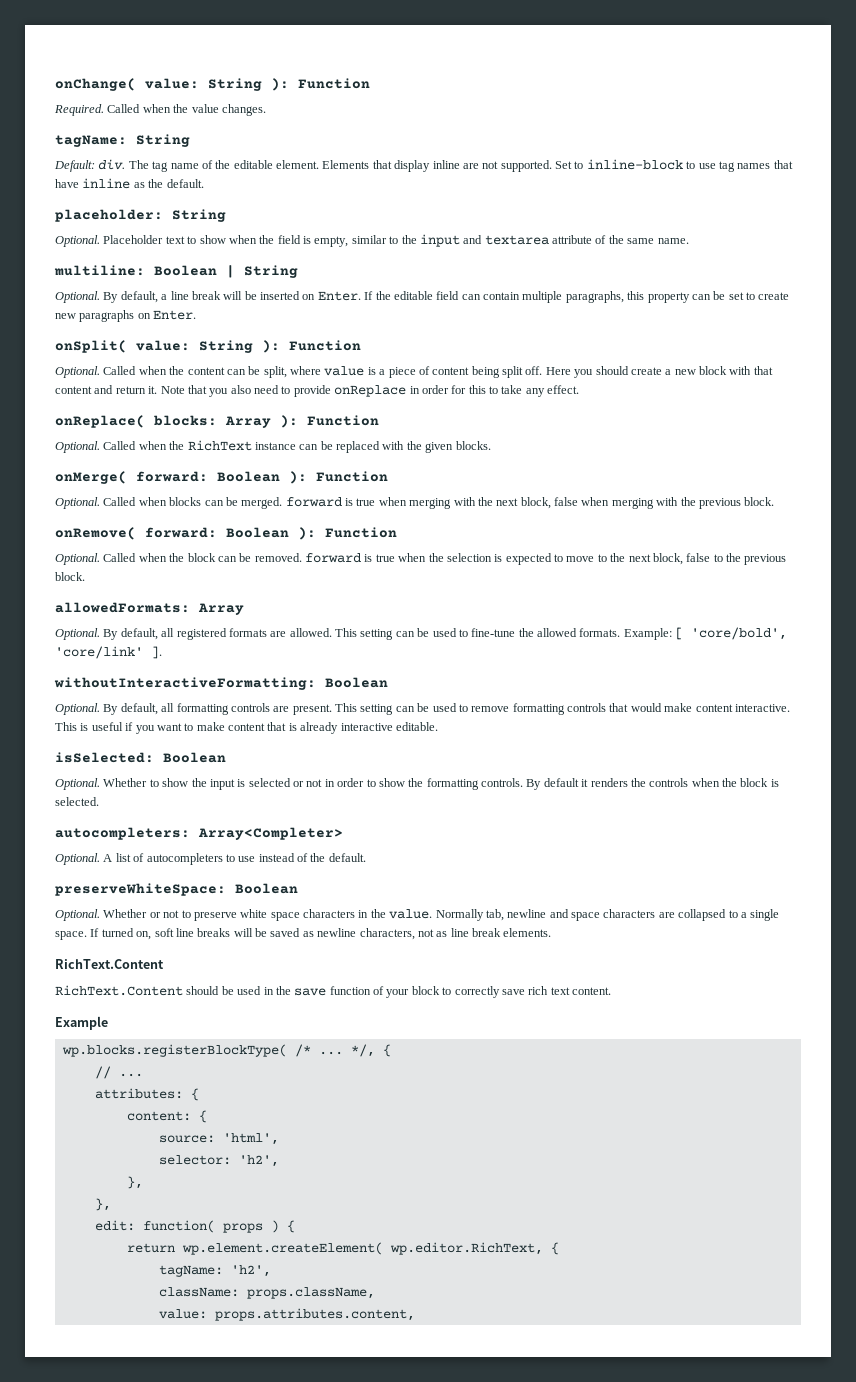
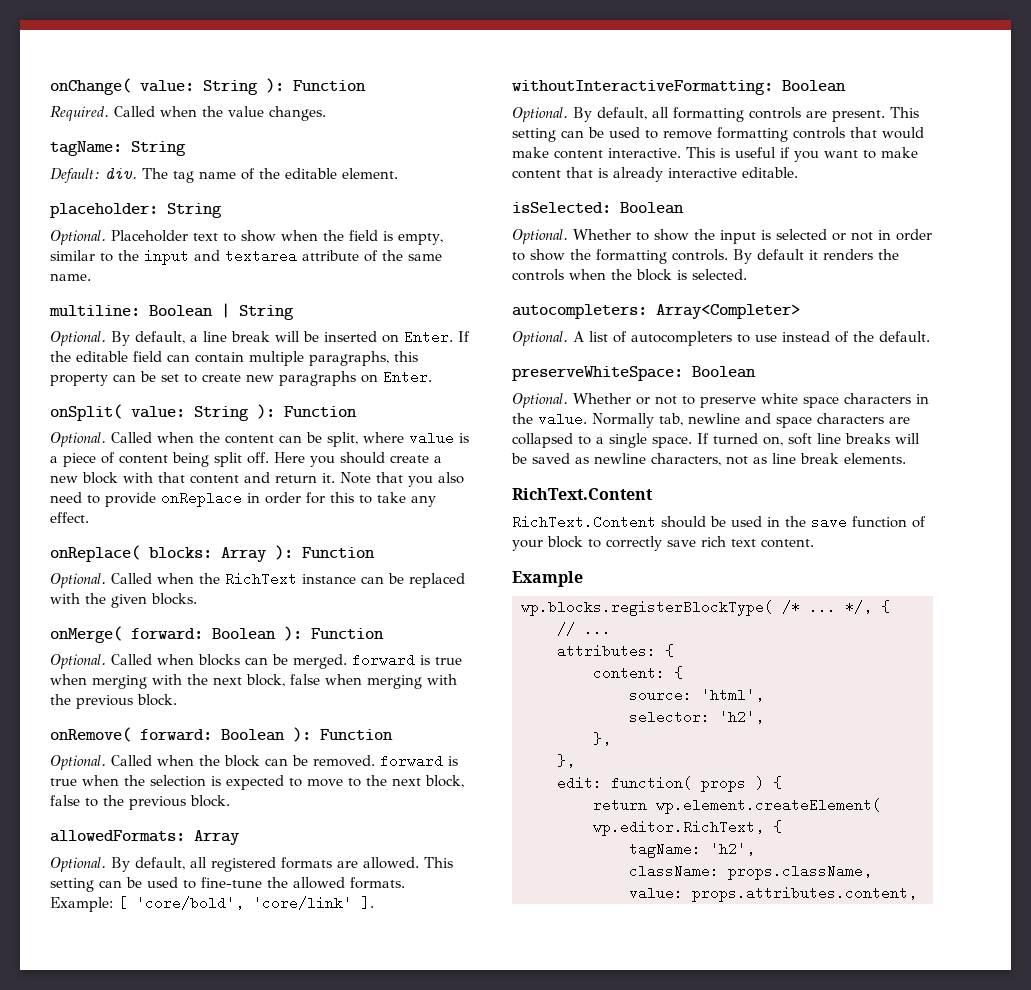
[322,159,793,172] [55,178,204,189] Elements that display inline are not supported. Set to inline-block to use tag names that have inline as the default. -> (398, 173) none

